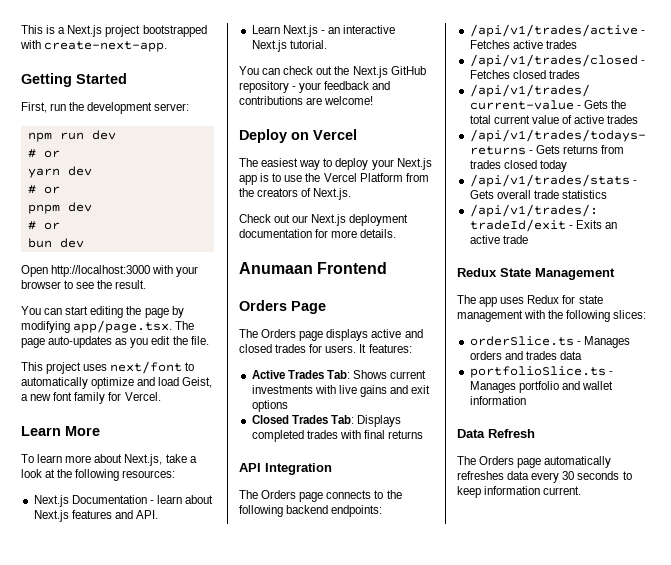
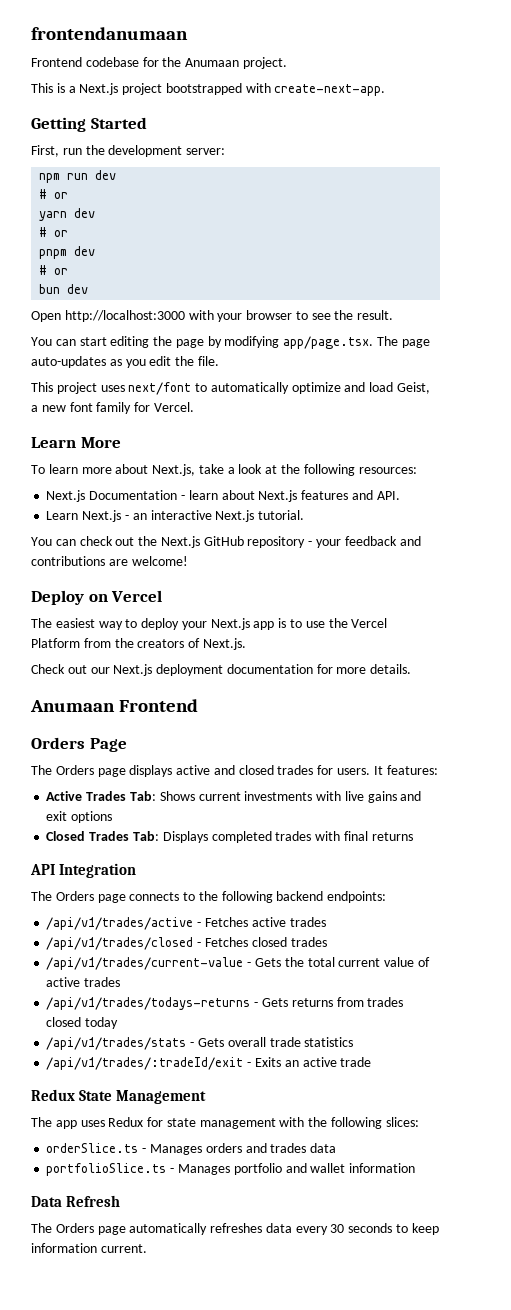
(21, 29) none -> [31,27,188,40] [31,57,287,69] frontendanumaan // Frontend codebase for the Anumaan project. //

